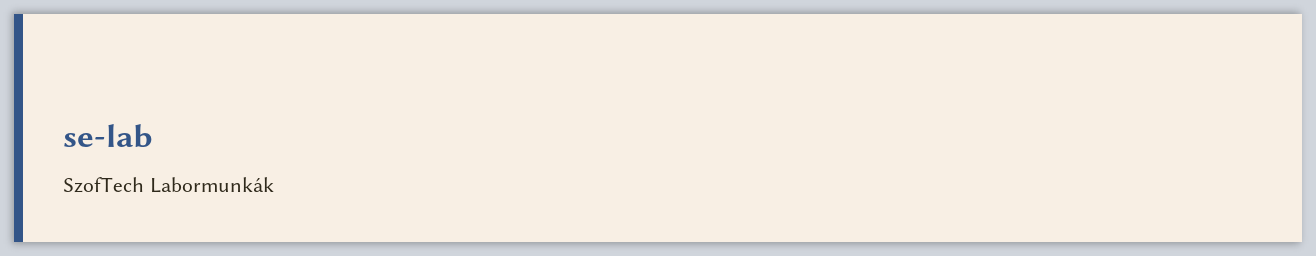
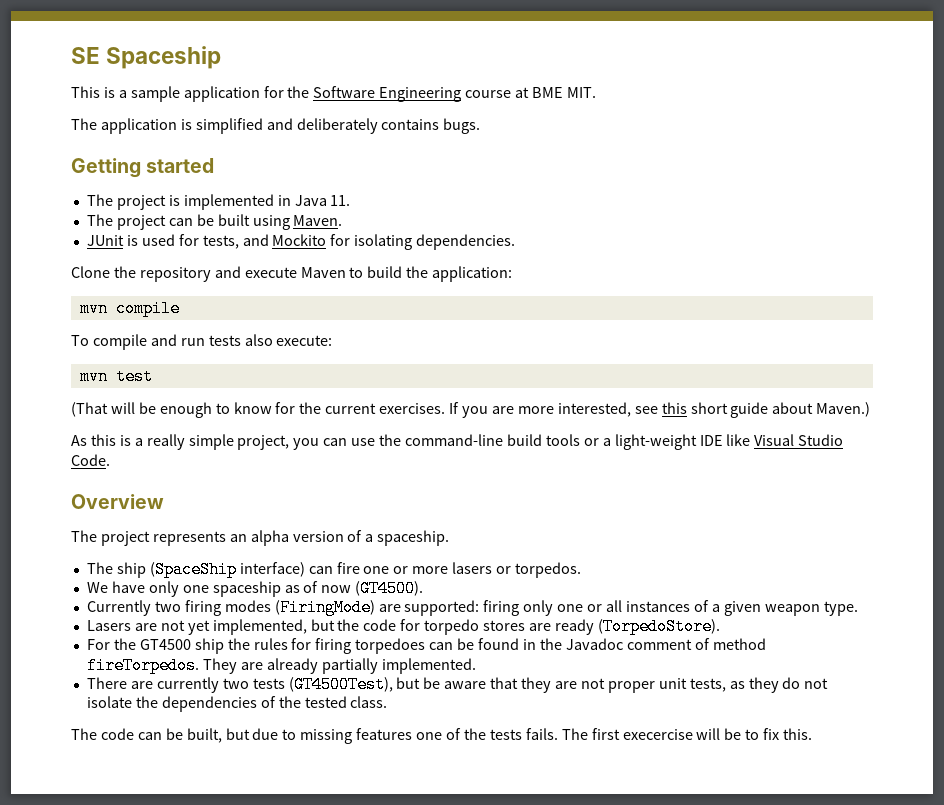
[63,124,153,148] [63,177,274,193] se-lab // SzofTech Labormunkák -> [71,46,222,69] [71,86,596,102] [71,118,481,134] [71,158,215,178] [86,194,351,210] [86,214,343,230] [86,234,516,250] [71,266,513,282] [79,300,180,317] [71,334,333,350] [79,368,153,385] [71,402,871,418] [71,434,844,450] [71,454,110,466] [71,494,164,509] [71,530,450,546] [86,561,582,578] [86,580,424,597] [86,599,858,616] [86,618,720,635] [86,638,766,654] [86,657,476,674] [86,676,829,693] [86,696,388,712] [71,728,813,744] SE Spaceship // This is a sample application for the Software Engineering course at BME MIT. // The application is simplified and deliberately contains bugs. // Getting started // The project is implemented in Java 11. // The project can be built using Maven. // JUnit is used for tests, and Mockito for isolating dependencies. // Clone the repository and execute Maven to build the application: // mvn compile // To compile and run tests also execute: // mvn test // (That will be enough to know for the current exercises. If you are more interested, see this short guide about Maven.) // As this is a really simple project, you can use the command-line build tools or a light-weight IDE like Visual Studio Code. // Overview // The project represents an alpha version of a spaceship. // The ship (SpaceShip interface) can fire one or more lasers or torpedos. // We have only one spaceship as of now (GT4500). // Currently two firing modes (FiringMode) are supported: firing only one or all instances of a given weapon type. // Lasers are not yet implemented, but the code for torpedo stores are ready (TorpedoStore). // For the GT4500 ship the rules for firing torpedoes can be found in the Javadoc comment of method fireTorpedos. They are already partially implemented. // There are currently two tests (GT4500Test), but be aware that they are not proper unit tests, as they do not isolate the dependencies of the tested class. // The code can be built, but due to missing features one of the tests fails. The first execercise will be to fix this.

